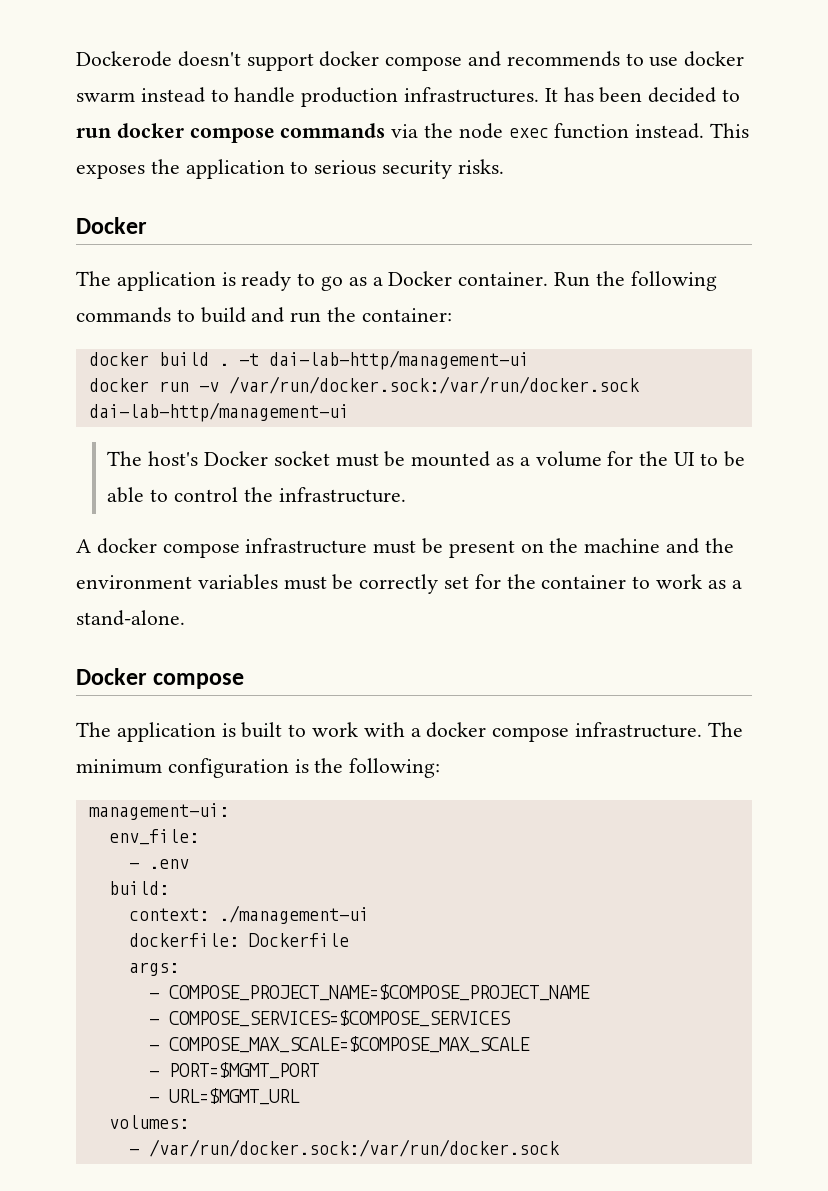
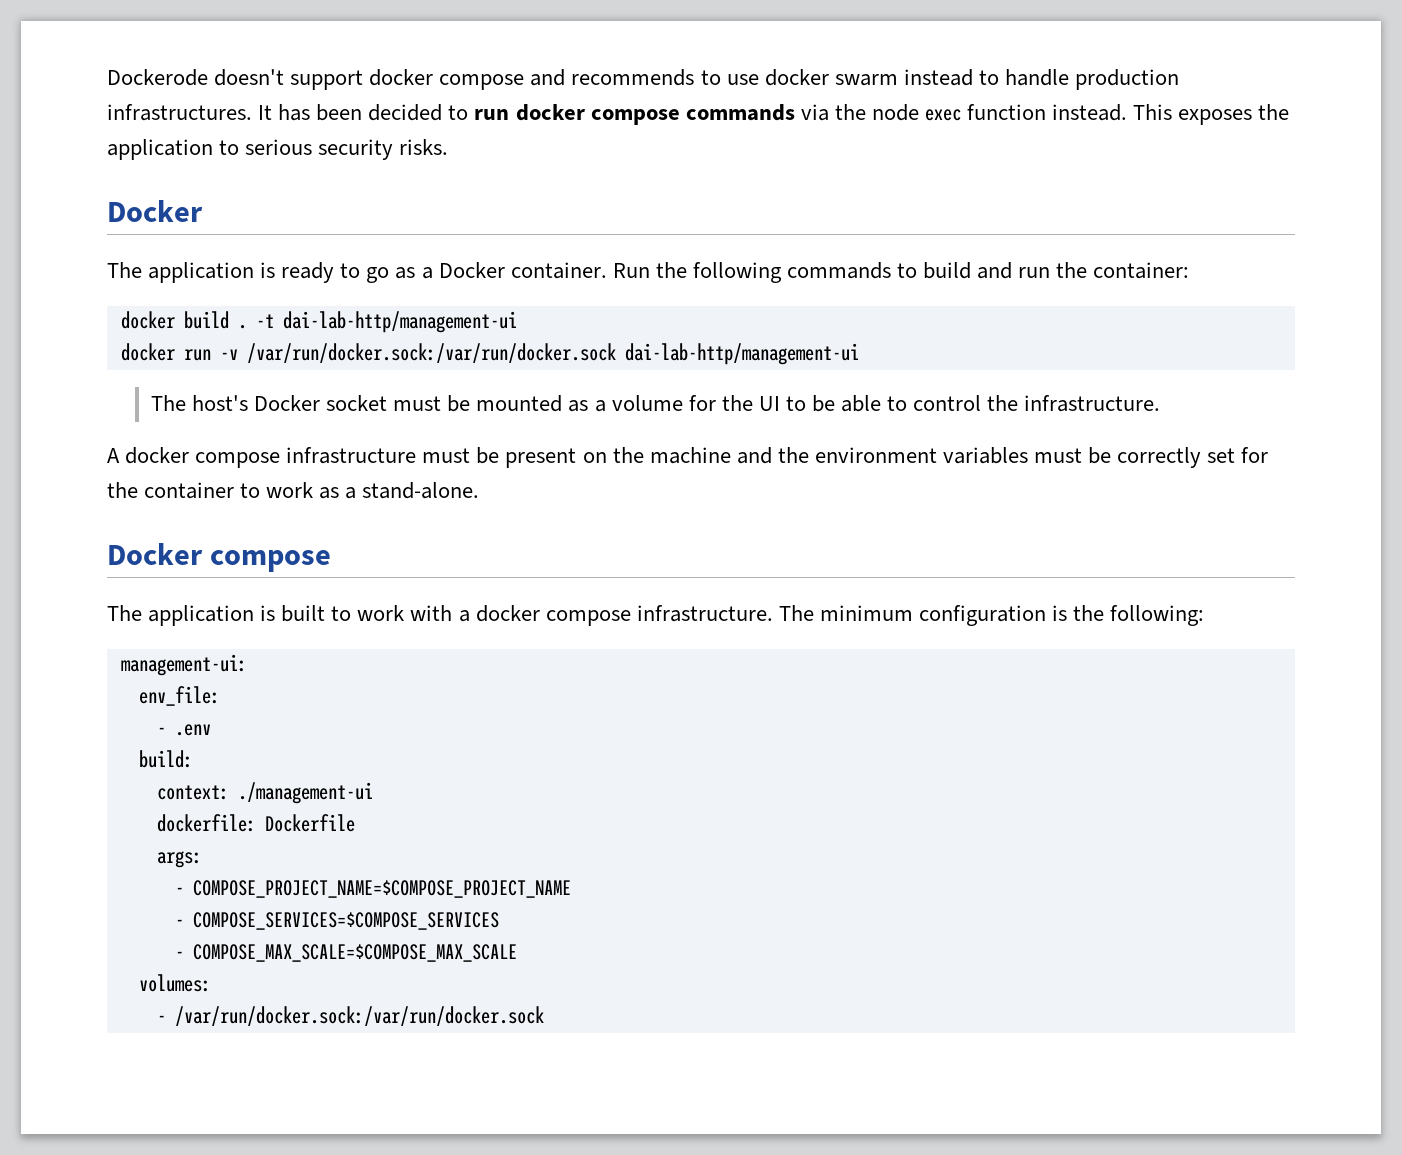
[148,1062,319,1079] [148,1088,300,1105] // - PORT=$MGMT_PORT // - URL=$MGMT_URL -> (517, 953) none

